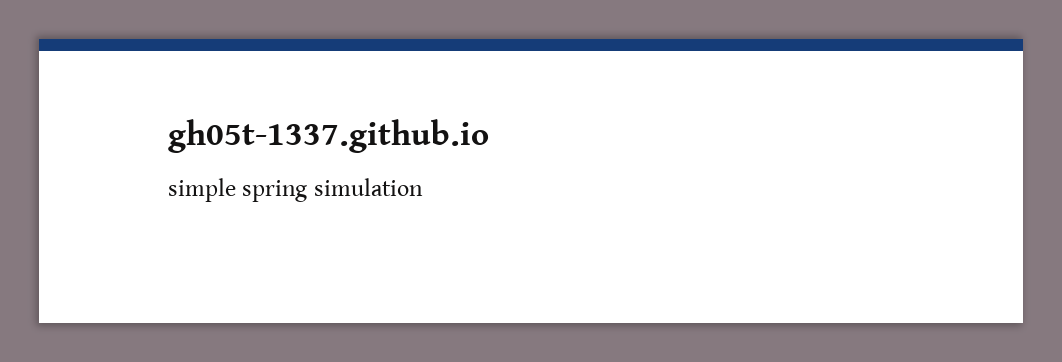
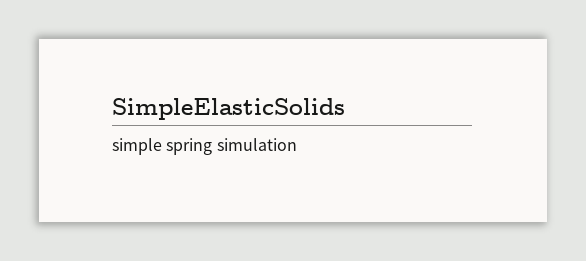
[168,119,489,153] gh05t-1337.github.io -> [112,98,345,120] SimpleElasticSolids

